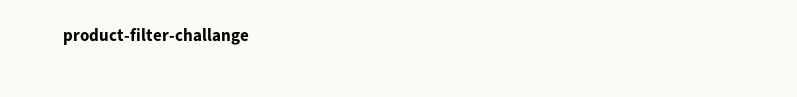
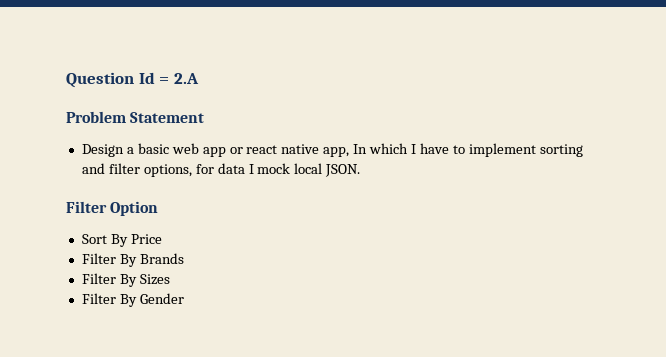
[63,28,249,45] product-filter-challange -> [66,72,199,88] [66,111,205,123] [81,143,583,157] [81,163,361,177] [66,201,159,216] [81,234,162,247] [81,253,184,267] [81,273,170,287] [81,293,184,307] Question Id = 2.A // Problem Statement // Design a basic web app or react native app, In which I have to implement sorting and filter options, for data I mock local JSON. // Filter Option // Sort By Price // Filter By Brands // Filter By Sizes // Filter By Gender

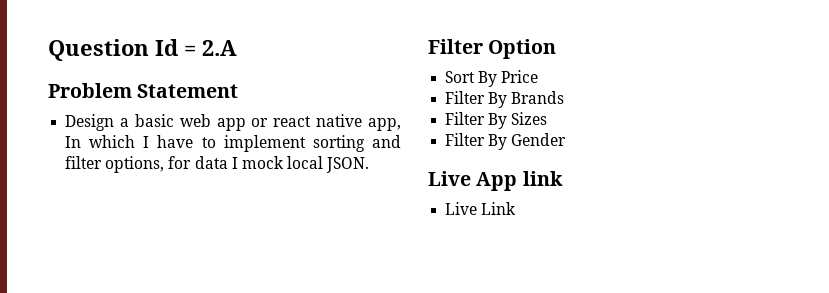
(184, 298) none -> [428,171,563,191] [445,202,517,215] // Live App link // Live Link

